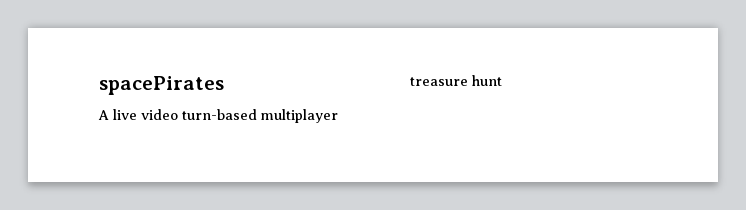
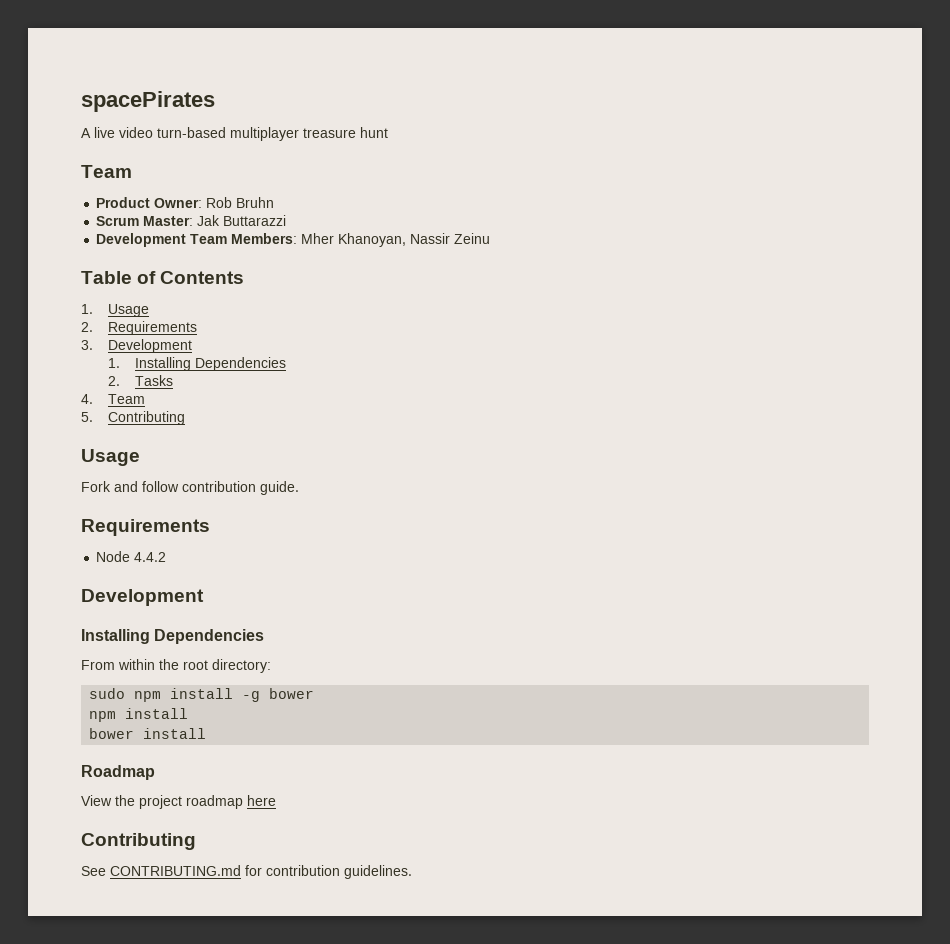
(502, 80) none -> [81,165,132,178] [96,197,275,208] [96,215,287,226] [96,233,491,247] [81,271,245,284] [81,304,150,317] [81,321,198,335] [81,339,193,353] [108,357,287,371] [108,375,174,386] [81,394,146,404] [81,411,186,425] [81,449,140,466] [81,481,299,495] [81,519,210,536] [96,551,167,562] [81,589,204,606] [81,629,265,644] [81,659,271,673] [89,688,315,702] [89,708,189,722] [89,728,207,739] [81,765,155,780] [81,795,276,809] [81,833,196,850] [81,865,412,879] // Team // Product Owner: Rob Bruhn // Scrum Master: Jak Buttarazzi // Development Team Members: Mher Khanoyan, Nassir Zeinu // Table of Contents // 1. Usage // 2. Requirements // 3. Development // 1. Installing Dependencies // 2. Tasks // 4. Team // 5. Contributing // Usage // Fork and follow contribution guide. // Requirements // Node 4.4.2 // Development // Installing Dependencies // From within the root directory: // sudo npm install -g bower // npm install // bower install // Roadmap // View the project roadmap here // Contributing // See CONTRIBUTING.md for contribution guidelines.

